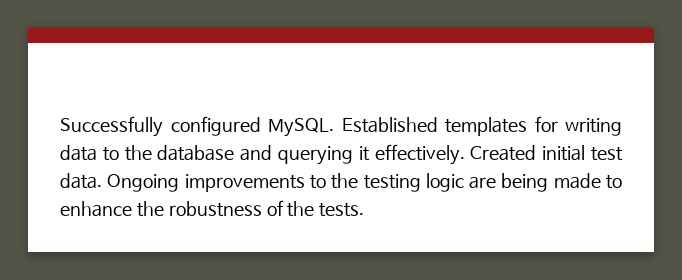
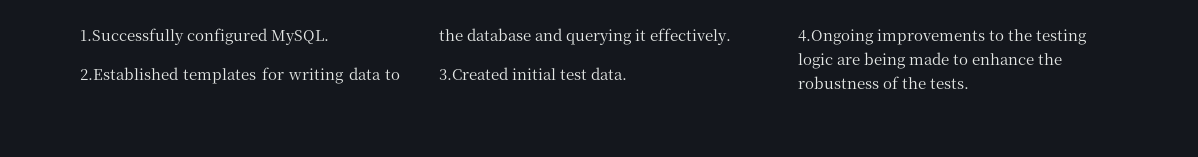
[60,116,163,137] Successfully -> [80,28,184,45] 1.Successfully
[341,117,438,133] Established -> [80,67,179,80] // 2.Established
[470,145,537,161] Created -> [439,67,509,80] // 3.Created
[107,174,180,192] Ongoing -> [798,29,874,45] // 4.Ongoing

